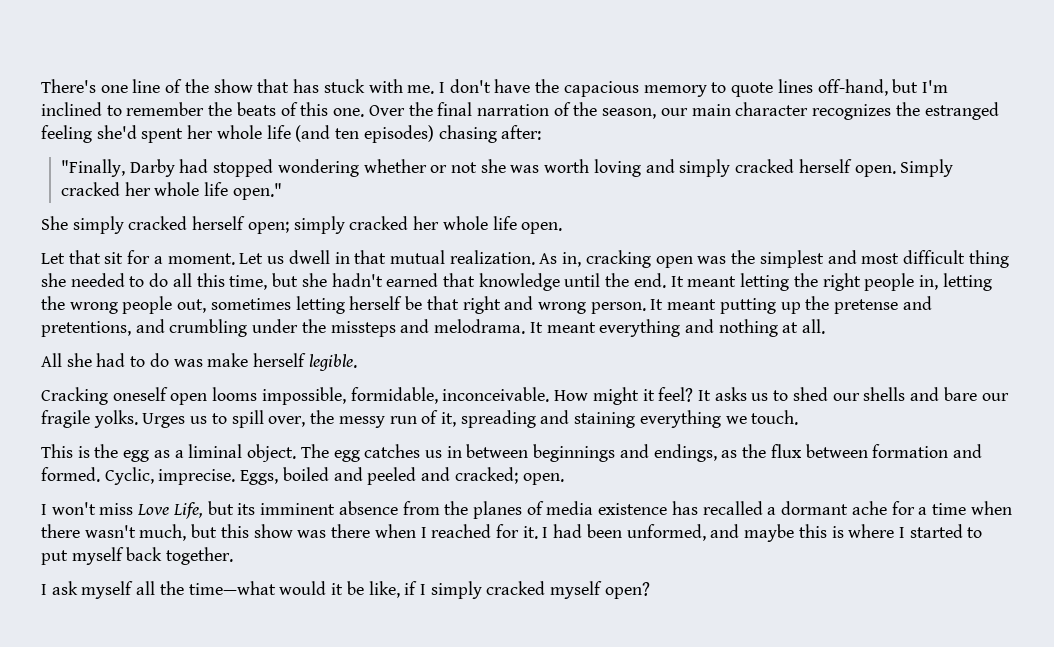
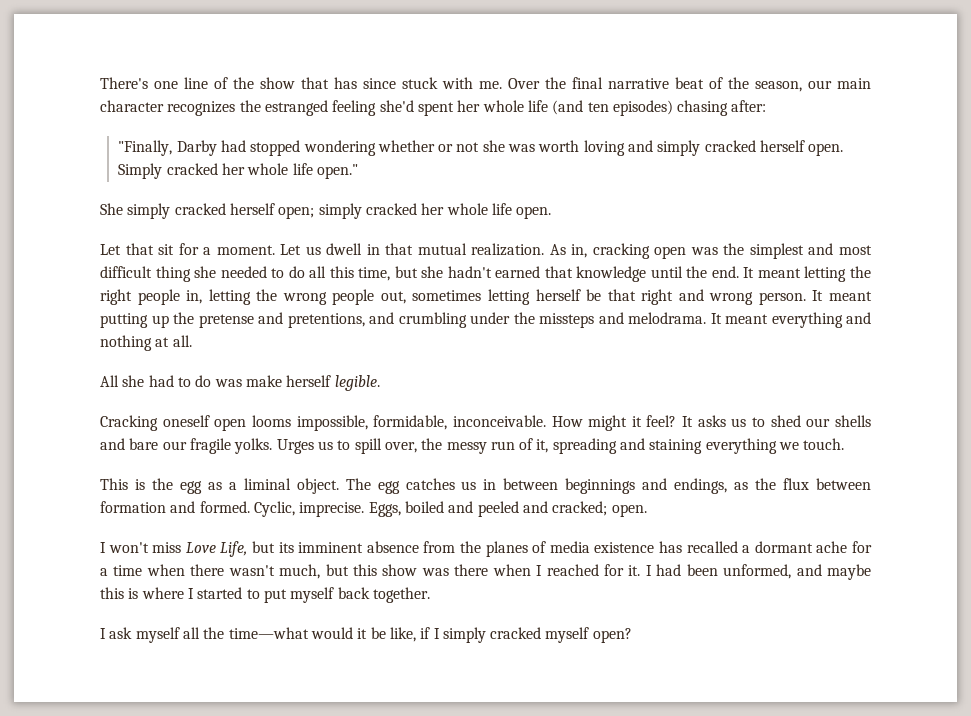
(320, 86) none -> [363,78,396,89] since
[438,79,948,97] [41,102,365,117] I don't have the capacious memory to quote lines off-hand, but I'm inclined to remember the beats of this one. -> (502, 85) none
[476,104,549,116] narration -> [608,77,704,89] narrative beat

